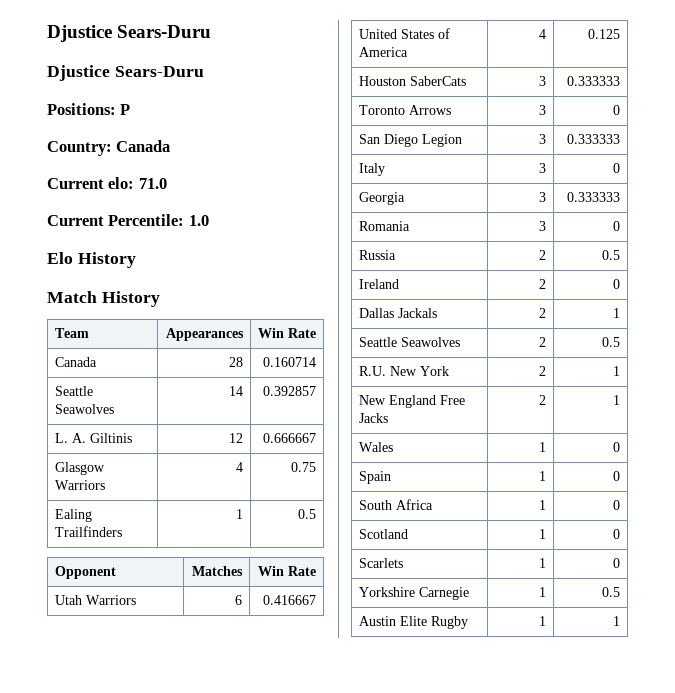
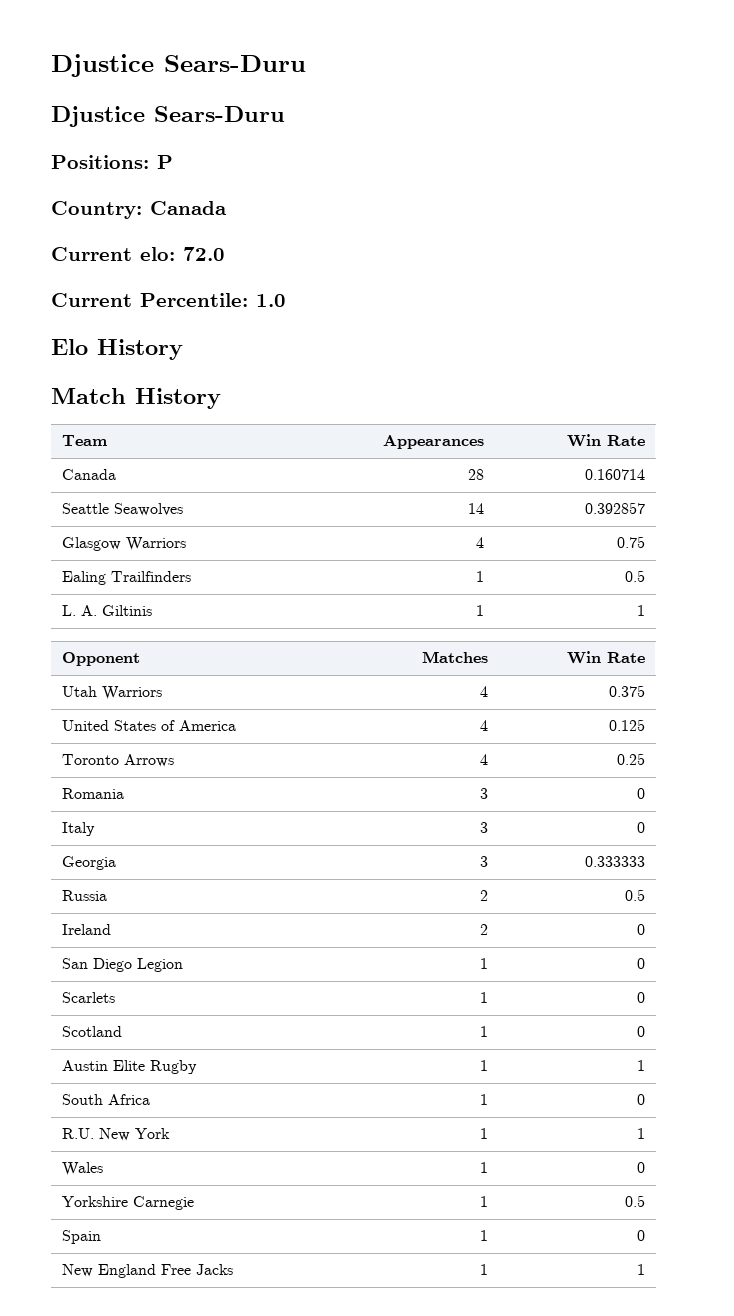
[138,178,167,189] 71.0 -> [183,247,225,261] 72.0
[54,433,132,443] [229,433,244,443] [263,433,317,443] // L. A. Giltinis | 12 | 0.666667 -> (646, 508) none
(317, 514) none -> [61,605,152,616] [476,605,485,616] [637,605,646,616] // L. A. Giltinis | 1 | 1
[235,595,243,605] [263,595,317,605] 6 | 0.416667 -> [480,686,489,697] [609,685,646,697] 4 | 0.375
[358,76,466,86] [539,76,547,86] [567,76,621,86] // Houston SaberCats | 3 | 0.333333 -> (646, 725) none
[539,105,547,115] [613,105,621,115] [358,134,462,147] [539,134,547,144] [567,134,621,144] | 3 | 0 // San Diego Legion | 3 | 0.333333 -> [480,754,489,765] [617,753,646,765] [61,788,124,799] [480,788,489,799] [637,788,646,799] | 4 | 0.25 // Romania | 3 | 0
[358,221,410,231] [539,221,547,231] [613,221,621,231] // Romania | 3 | 0 -> (646, 861) none
[358,308,437,318] [539,308,547,318] [613,308,621,318] [358,337,460,347] [539,337,547,347] [602,337,621,347] [358,366,449,376] [539,366,547,376] [613,366,621,376] [358,395,465,408] [358,413,388,423] [539,395,547,405] [613,395,621,405] [358,442,393,452] [539,442,547,452] [613,442,621,452] [358,471,391,484] [539,471,547,481] [613,471,621,481] [358,499,433,510] Dallas Jackals | 2 | 1 // Seattle Seawolves | 2 | 0.5 // R.U. New York | 2 | 1 // New England Free Jacks | 2 | 1 // Wales | 1 | 0 // Spain | 1 | 0 // South Africa -> [61,958,183,972] [480,958,489,969] [637,958,646,969] [61,992,115,1003] San Diego Legion | 1 | 0 // Scarlets
[358,558,403,568] Scarlets -> [61,1060,197,1074] [480,1060,489,1071] [637,1060,646,1071] [61,1094,150,1105] [480,1094,489,1105] [637,1094,646,1105] [61,1128,170,1141] [480,1128,489,1139] [637,1128,646,1139] [61,1162,103,1176] Austin Elite Rugby | 1 | 1 // South Africa | 1 | 0 // R.U. New York | 1 | 1 // Wales
[358,616,468,629] Austin Elite Rugby -> [61,1230,101,1244] [480,1230,489,1241] [637,1230,646,1241] [61,1264,233,1278] Spain | 1 | 0 // New England Free Jacks

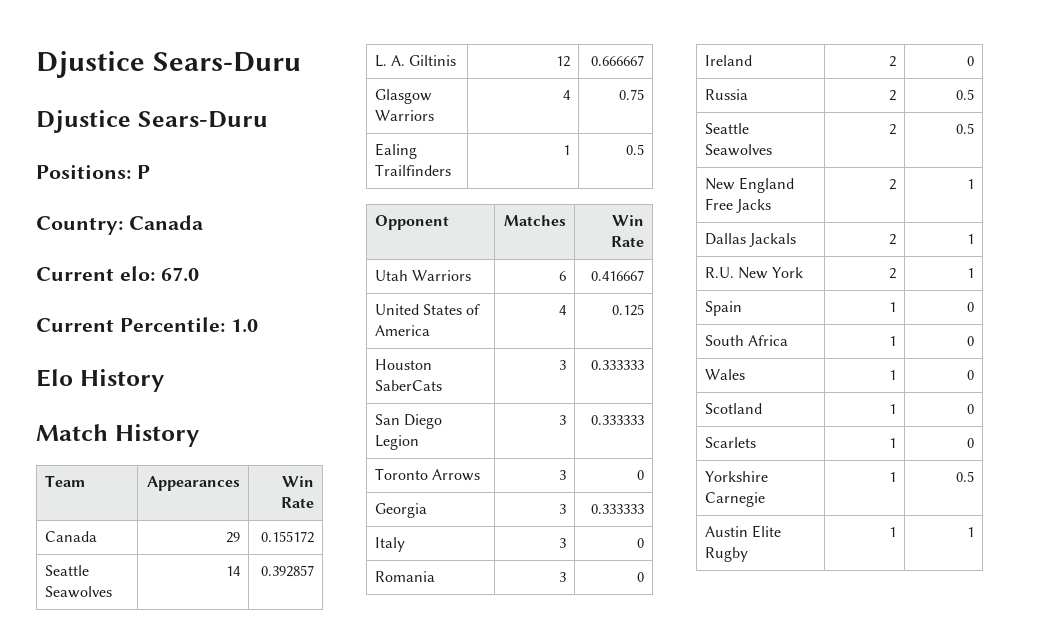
[183,247,225,261] 72.0 -> [160,267,199,282] 67.0
[468,469,485,480] [585,469,646,480] 28 | 0.160714 -> [226,532,241,543] [261,531,315,543] 29 | 0.155172
(646, 508) none -> [374,55,457,67] [556,56,571,67] [591,55,645,66] // L. A. Giltinis | 12 | 0.666667
[61,605,152,616] [476,605,485,616] [637,605,646,616] // L. A. Giltinis | 1 | 1 -> (645, 149) none
[480,686,489,697] [609,685,646,697] 4 | 0.375 -> [559,271,567,281] [591,270,645,281] 6 | 0.416667
[61,754,174,767] [480,754,489,765] [617,753,646,765] [61,788,124,799] [480,788,489,799] [637,788,646,799] [61,822,95,836] Toronto Arrows | 4 | 0.25 // Romania | 3 | 0 // Italy -> [374,359,432,370] [374,380,442,391] [559,360,567,370] [591,360,645,370] [374,414,442,429] [374,435,419,450] [559,415,567,425] [591,415,645,425] [374,468,480,481] Houston SaberCats | 3 | 0.333333 // San Diego Legion | 3 | 0.333333 // Toronto Arrows
[61,890,107,901] [480,890,489,901] [625,889,646,901] [61,924,111,935] [480,924,489,935] [637,924,646,935] [61,958,183,972] [480,958,489,969] [637,958,646,969] [61,992,115,1003] Russia | 2 | 0.5 // Ireland | 2 | 0 // San Diego Legion | 1 | 0 // Scarlets -> [374,537,405,552] [559,538,567,548] [637,538,645,548] [374,571,435,582] [559,572,567,582] [637,572,645,582] [704,55,752,66] [889,56,897,67] [967,56,975,66] [704,89,748,100] [889,90,897,101] [956,89,975,100] [704,123,749,134] [704,144,772,156] [889,124,897,135] [956,123,975,134] [704,177,794,193] [704,198,771,213] [889,179,897,190] [967,179,975,189] [704,233,796,247] [889,234,897,245] [967,234,975,244] [704,267,804,279] [889,268,897,279] [967,268,975,278] [704,301,742,316] [889,302,897,312] [967,302,975,312] [704,335,788,346] [889,336,897,346] [967,336,975,346] [704,369,745,380] Italy | 3 | 0 // Romania | 3 | 0 // Ireland | 2 | 0 // Russia | 2 | 0.5 // Seattle Seawolves | 2 | 0.5 // New England Free Jacks | 2 | 1 // Dallas Jackals | 2 | 1 // R.U. New York | 2 | 1 // Spain | 1 | 0 // South Africa | 1 | 0 // Wales
[61,1060,197,1074] [480,1060,489,1071] [637,1060,646,1071] [61,1094,150,1105] [480,1094,489,1105] [637,1094,646,1105] [61,1128,170,1141] [480,1128,489,1139] [637,1128,646,1139] [61,1162,103,1176] Austin Elite Rugby | 1 | 1 // South Africa | 1 | 0 // R.U. New York | 1 | 1 // Wales -> [704,437,756,448] Scarlets
[61,1230,101,1244] [480,1230,489,1241] [637,1230,646,1241] [61,1264,233,1278] Spain | 1 | 0 // New England Free Jacks -> [704,525,781,538] [704,547,748,562] Austin Elite Rugby

